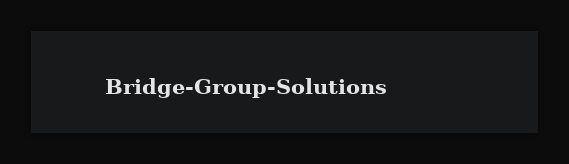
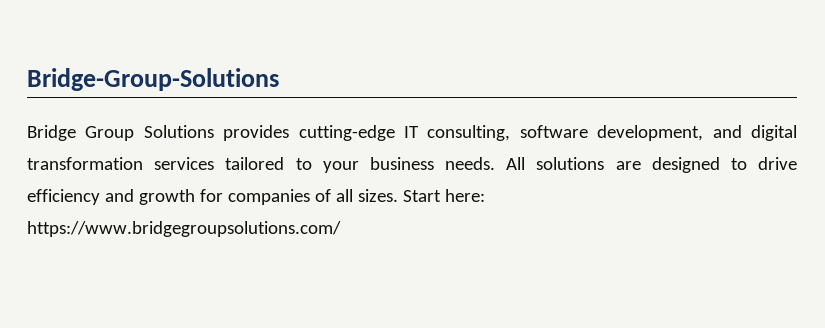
(387, 88) none -> [27,125,797,141] [27,157,797,173] [27,189,485,205] [27,221,341,237] // Bridge Group Solutions provides cutting-edge IT consulting, software development, and digital transformation services tailored to your business needs. All solutions are designed to drive efficiency and growth for companies of all sizes. Start here: https://www.bridgegroupsolutions.com/

